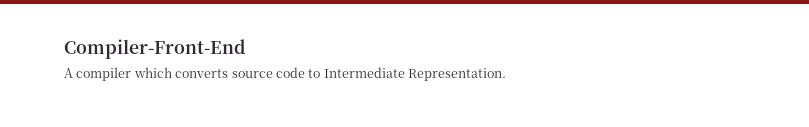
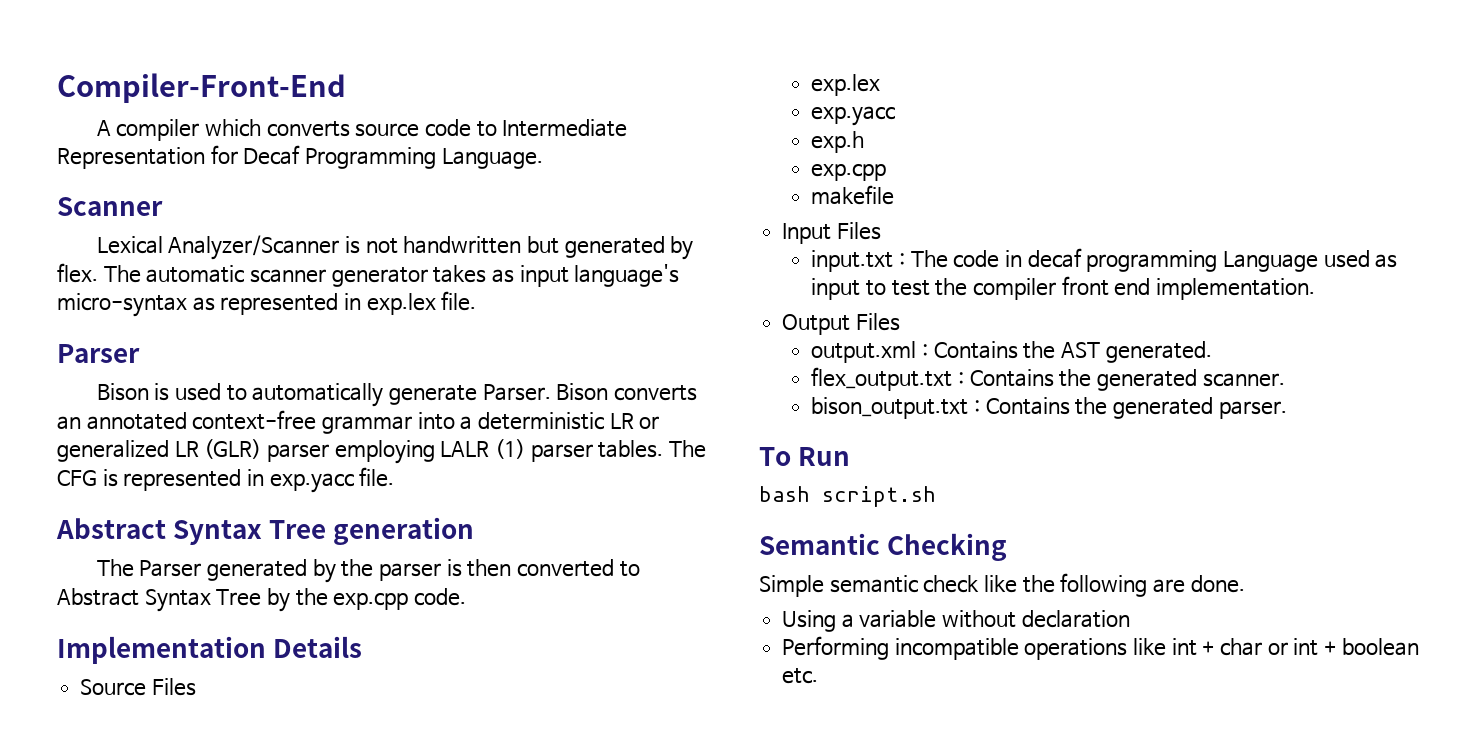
[408,68,506,81] Representation. -> [57,145,543,169] [57,197,163,216] [96,235,694,260] [57,263,680,287] [57,291,477,317] [57,344,140,363] [96,383,698,407] [57,410,660,434] [57,439,707,464] [57,467,395,493] [56,517,475,545] [96,559,640,583] [57,588,466,612] [57,636,363,664] [80,678,196,696] [811,74,881,96] [811,106,896,126] [811,131,865,153] [811,163,887,181] [811,185,895,205] [782,222,881,244] [811,248,1398,272] [811,276,1315,300] [782,313,900,335] [811,341,1212,363] [811,367,1285,391] [811,397,1287,419] [759,447,851,466] [759,486,936,507] [759,533,1008,561] [759,573,1245,597] [782,610,1130,632] [782,636,1419,660] [782,668,819,684] Representation for Decaf Programming Language. // Scanner // Lexical Analyzer/Scanner is not handwritten but generated by flex. The automatic scanner generator takes as input language's micro-syntax as represented in exp.lex file. // Parser // Bison is used to automatically generate Parser. Bison converts an annotated context-free grammar into a deterministic LR or generalized LR (GLR) parser employing LALR (1) parser tables. The CFG is represented in exp.yacc file. // Abstract Syntax Tree generation // The Parser generated by the parser is then converted to Abstract Syntax Tree by the exp.cpp code. // Implementation Details // Source Files // exp.lex // exp.yacc // exp.h // exp.cpp // makefile // Input Files // input.txt : The code in decaf programming Language used as input to test the compiler front end implementation. // Output Files // output.xml : Contains the AST generated. // flex_output.txt : Contains the generated scanner. // bison_output.txt : Contains the generated parser. // To Run // bash script.sh // Semantic Checking // Simple semantic check like the following are done. // Using a variable without declaration // Performing incompatible operations like int + char or int + boolean etc.

